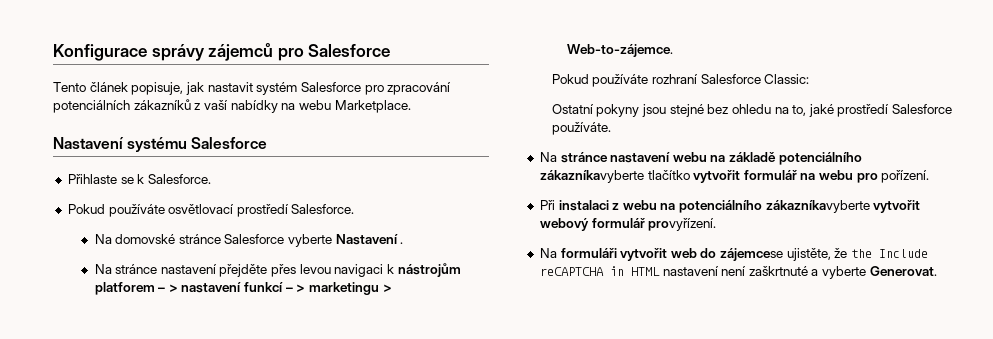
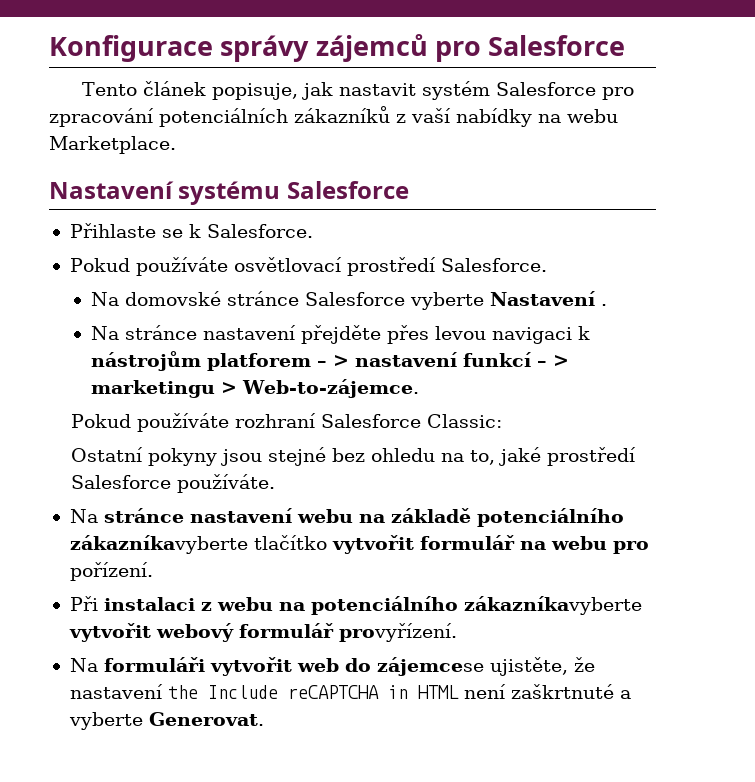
(848, 253) none -> [69,684,163,699] nastavení
[662,266,719,276] nastavení -> (459, 692) none

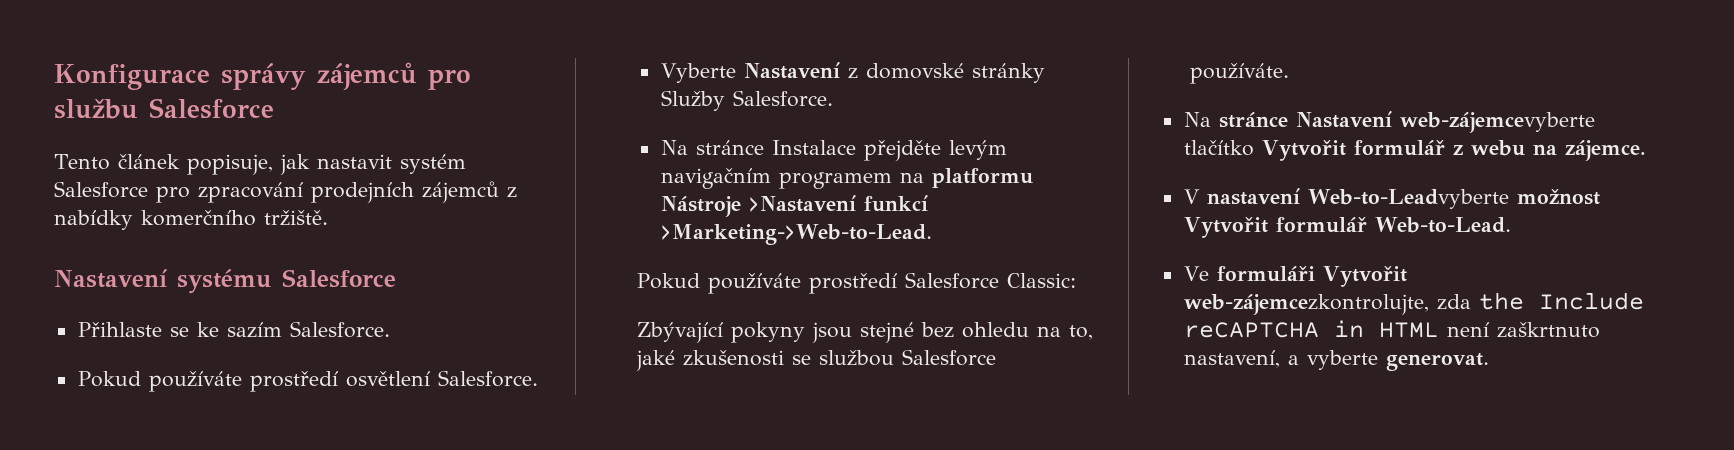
(481, 51) none -> [54,99,138,119] službu
[159,106,618,127] [49,136,176,154] potenciálních zákazníků z vaší nabídky na webu Marketplace. -> [311,181,517,203] [54,210,328,230] prodejních zájemců z nabídky komerčního tržiště.
[188,224,201,238] k -> [196,322,282,338] ke sazím
[233,257,547,276] [91,291,608,310] [91,325,591,344] [91,351,570,371] [91,379,420,398] [70,413,316,432] osvětlovací prostředí Salesforce. // Na domovské stránce Salesforce vyberte Nastavení . // Na stránce nastavení přejděte přes levou navigaci k nástrojům platforem – > nastavení funkcí – > marketingu > Web-to-zájemce. // Pokud používáte rozhraní -> [249,370,538,392] [660,62,1045,83] [660,90,833,111] [660,140,1007,161] [660,168,1033,189] [660,195,928,217] [660,224,932,245] [637,273,898,294] prostředí osvětlení Salesforce. // Vyberte Nastavení z domovské stránky Služby Salesforce. // Na stránce Instalace přejděte levým navigačním programem na platformu Nástroje >Nastavení funkcí >Marketing->Web-to-Lead. // Pokud používáte prostředí
[70,447,143,462] Ostatní -> [637,322,724,343] Zbývající
[546,447,636,466] prostředí -> [683,350,895,366] zkušenosti se službou
[189,508,624,527] [69,535,649,554] [69,562,153,581] [69,596,642,615] [68,623,457,642] [69,657,595,676] [69,684,163,699] nastavení webu na základě potenciálního zákazníkavyberte tlačítko vytvořit formulář na webu pro pořízení. // Při instalaci z webu na potenciálního zákazníkavyberte vytvořit webový formulář provyřízení. // Na formuláři vytvořit web do zájemcese ujistěte, že nastavení -> [1295,111,1595,133] [1183,140,1646,161] [1183,188,1600,209] [1183,217,1511,238] [1183,266,1407,287] [1183,294,1471,315] Nastavení web-zájemcevyberte tlačítko Vytvořit formulář z webu na zájemce. // V nastavení Web-to-Leadvyberte možnost Vytvořit formulář Web-to-Lead. // Ve formuláři Vytvořit web-zájemcezkontrolujte, zda
[510,684,614,699] zaškrtnuté -> [1496,322,1600,338] [1183,350,1280,368] zaškrtnuto nastavení,
[148,712,264,726] Generovat. -> [1385,353,1489,371] generovat.

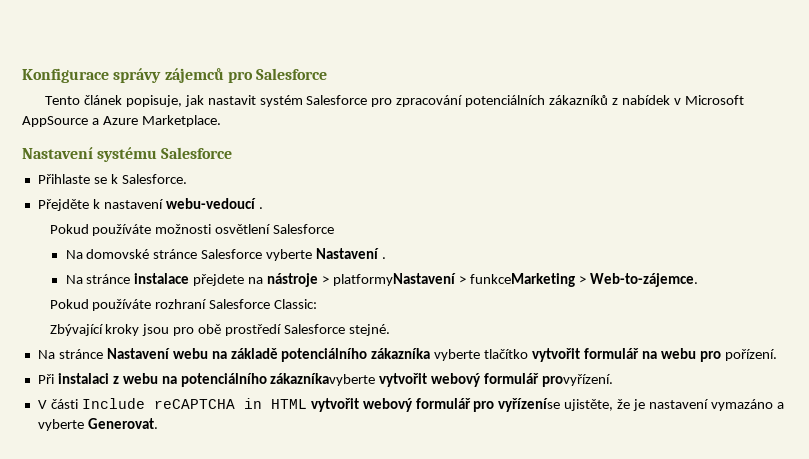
[54,99,138,119] službu -> (253, 77) none
[311,181,517,203] [54,210,328,230] prodejních zájemců z nabídky komerčního tržiště. -> [465,95,744,107] [22,115,221,127] potenciálních zákazníků z nabídek v Microsoft AppSource a Azure Marketplace.
[196,321,390,338] [77,370,538,392] [660,62,1045,83] [660,90,833,111] [660,140,1007,161] [660,168,1033,189] [660,195,928,217] [660,224,932,245] [637,273,898,294] ke sazím Salesforce. // Pokud používáte prostředí osvětlení Salesforce. // Vyberte Nastavení z domovské stránky Služby Salesforce. // Na stránce Instalace přejděte levým navigačním programem na platformu Nástroje >Nastavení funkcí >Marketing->Web-to-Lead. // Pokud používáte prostředí -> [110,174,187,184] [37,198,263,211] [49,224,335,236] [65,248,386,261] [65,273,698,287] [49,299,207,311] k Salesforce. // Přejděte k nastavení webu-vedoucí . // Pokud používáte možnosti osvětlení Salesforce // Na domovské stránce Salesforce vyberte Nastavení . // Na stránce instalace přejdete na nástroje > platformyNastavení > funkceMarketing > Web-to-zájemce. // Pokud používáte rozhraní
[731,322,1094,343] [636,349,997,371] [1190,63,1290,84] [1183,111,1595,133] [1183,140,1646,161] [1183,188,1600,209] [1183,217,1511,238] [1183,266,1407,287] [1183,292,1644,315] [1183,320,1600,338] [1183,350,1280,368] pokyny jsou stejné bez ohledu na to, jaké zkušenosti se službou Salesforce používáte. // Na stránce Nastavení web-zájemcevyberte tlačítko Vytvořit formulář z webu na zájemce. // V nastavení Web-to-Leadvyberte možnost Vytvořit formulář Web-to-Lead. // Ve formuláři Vytvořit web-zájemcezkontrolujte, zda the Include reCAPTCHA in HTML není zaškrtnuto nastavení, -> [105,324,390,336] [37,348,777,362] [37,373,614,387] [37,398,773,412] kroky jsou pro obě prostředí Salesforce stejné. // Na stránce Nastavení webu na základě potenciálního zákazníka vyberte tlačítko vytvořit formulář na webu pro pořízení. // Při instalaci z webu na potenciálního zákazníkavyberte vytvořit webový formulář provyřízení. // V části Include reCAPTCHA in HTML vytvořit webový formulář pro vyřízeníse ujistěte, že je nastavení vymazáno
[1385,353,1489,371] generovat. -> [87,418,158,429] Generovat.

